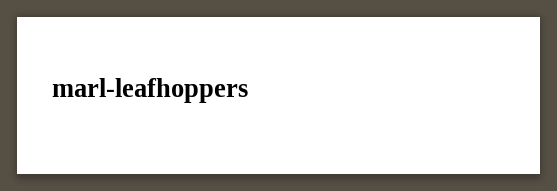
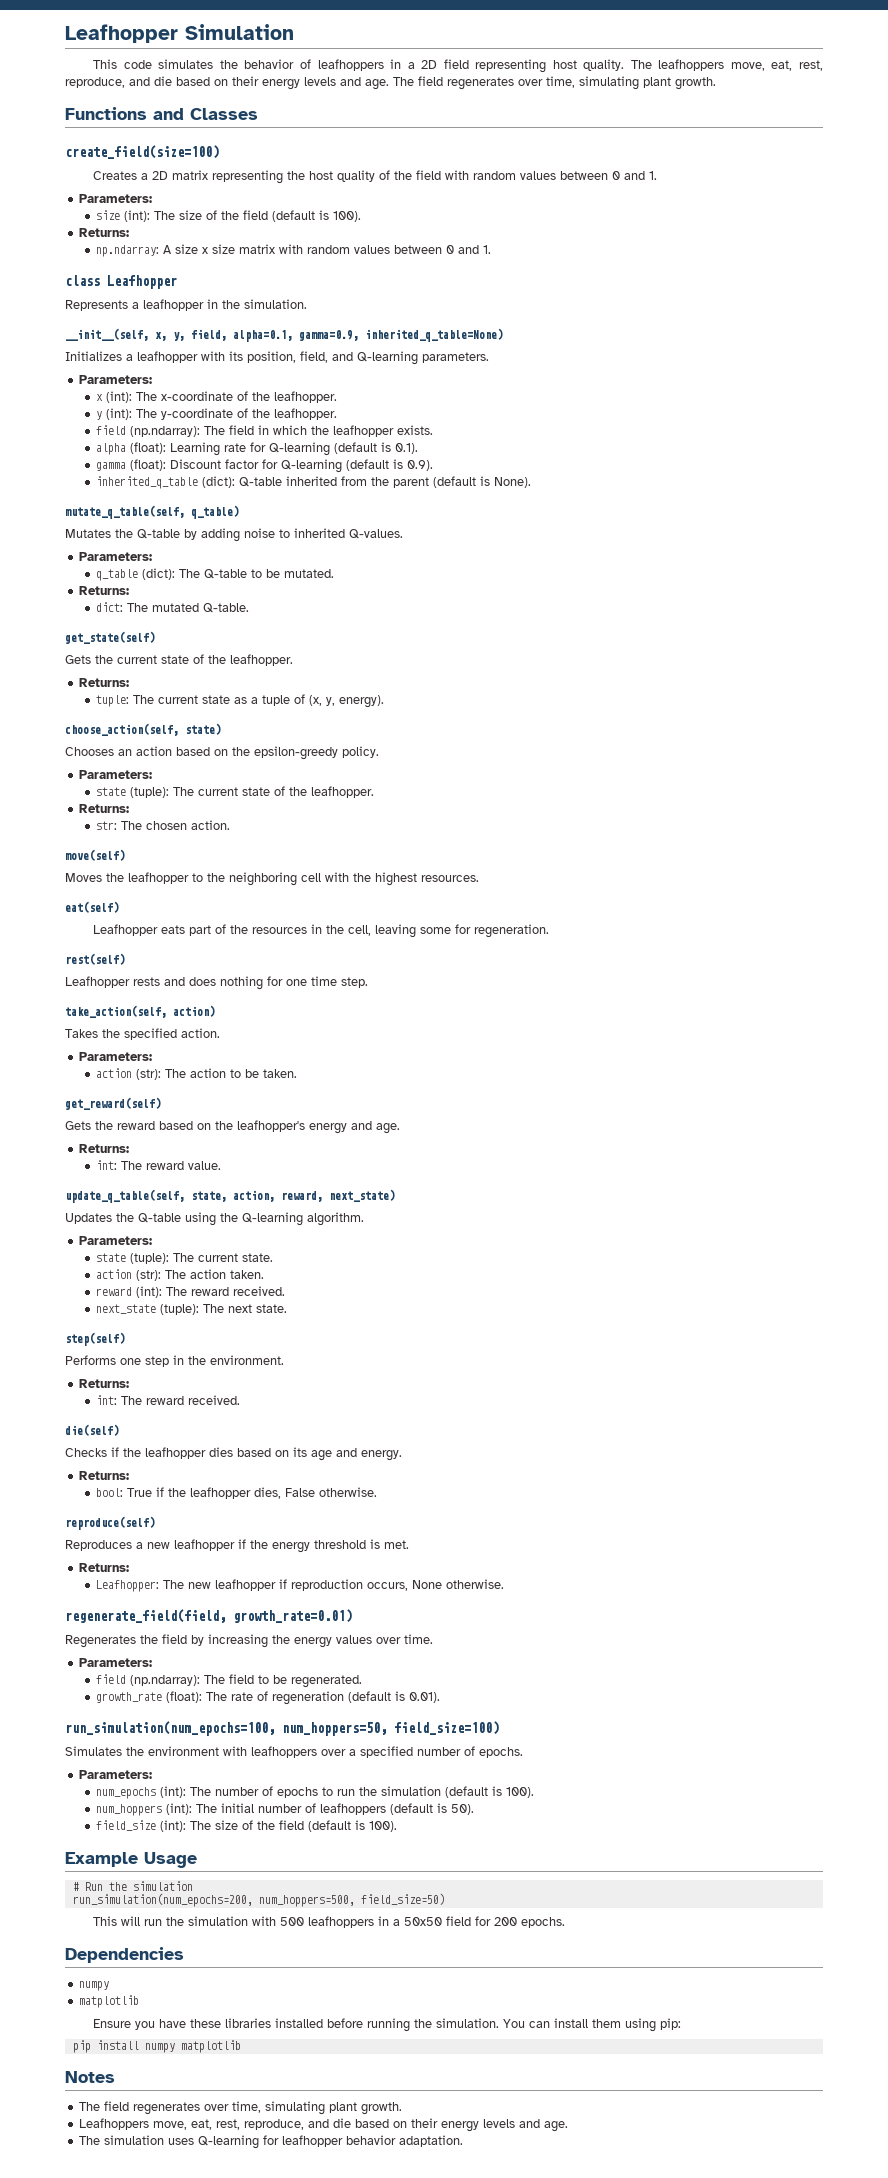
[52,78,248,103] marl-leafhoppers -> [65,24,294,43] [93,59,824,73] [65,76,716,90] [65,107,258,120] [65,145,219,159] [93,170,658,184] [79,194,153,203] [96,210,362,222] [79,228,130,237] [96,244,492,257] [65,275,177,289] [65,299,307,311] [65,328,503,342] [65,351,489,365] [79,375,153,384] [96,391,338,403] [96,408,338,420] [96,425,434,437] [96,442,419,456] [96,459,434,473] [96,476,532,489] [65,505,239,519] [65,528,403,542] [79,552,153,561] [96,568,335,581] [79,586,130,595] [96,602,250,613] [65,631,155,644] [65,654,293,666] [79,678,130,687] [96,694,385,708] [65,723,221,736] [65,746,379,760] [79,770,153,779] [96,786,375,798] [79,804,130,813] [96,820,231,830] [65,849,125,861] [65,872,479,886] [65,901,119,913] [93,924,550,938] [65,953,125,965] [65,976,368,990] [65,1005,215,1018] [65,1028,220,1040] [79,1052,153,1061] [96,1068,298,1080] [65,1097,161,1110] [65,1120,400,1134] [79,1144,130,1153] [96,1160,222,1170] [65,1189,395,1203] [65,1212,364,1226] [79,1236,153,1245] [96,1253,274,1264] [96,1269,265,1281] [96,1286,286,1298] [96,1304,288,1315] [65,1332,125,1346] [65,1355,284,1367] [79,1379,130,1388] [96,1395,241,1405] [65,1424,119,1436] [65,1447,402,1461] [79,1471,130,1480] [96,1487,378,1499] [65,1516,155,1530] [65,1539,409,1553] [79,1563,130,1572] [96,1579,505,1592] [65,1609,352,1623] [65,1634,433,1648] [79,1658,153,1667] [96,1674,363,1688] [96,1691,441,1705] [65,1721,499,1736] [65,1746,523,1758] [79,1770,153,1779] [96,1786,535,1799] [96,1803,475,1816] [96,1820,398,1832] [65,1852,197,1868] [72,1881,193,1891] [72,1893,445,1907] [93,1916,566,1928] [65,1947,184,1963] [79,1981,110,1991] [79,1995,140,2008] [93,2018,682,2032] [72,2040,241,2053] [65,2071,115,2083] [79,2101,403,2115] [79,2118,569,2132] [79,2135,464,2149] Leafhopper Simulation // This code simulates the behavior of leafhoppers in a 2D field representing host quality. The leafhoppers move, eat, rest, reproduce, and die based on their energy levels and age. The field regenerates over time, simulating plant growth. // Functions and Classes // create_field(size=100) // Creates a 2D matrix representing the host quality of the field with random values between 0 and 1. // Parameters: // size (int): The size of the field (default is 100). // Returns: // np.ndarray: A size x size matrix with random values between 0 and 1. // class Leafhopper // Represents a leafhopper in the simulation. // __init__(self, x, y, field, alpha=0.1, gamma=0.9, inherited_q_table=None) // Initializes a leafhopper with its position, field, and Q-learning parameters. // Parameters: // x (int): The x-coordinate of the leafhopper. // y (int): The y-coordinate of the leafhopper. // field (np.ndarray): The field in which the leafhopper exists. // alpha (float): Learning rate for Q-learning (default is 0.1). // gamma (float): Discount factor for Q-learning (default is 0.9). // inherited_q_table (dict): Q-table inherited from the parent (default is None). // mutate_q_table(self, q_table) // Mutates the Q-table by adding noise to inherited Q-values. // Parameters: // q_table (dict): The Q-table to be mutated. // Returns: // dict: The mutated Q-table. // get_state(self) // Gets the current state of the leafhopper. // Returns: // tuple: The current state as a tuple of (x, y, energy). // choose_action(self, state) // Chooses an action based on the epsilon-greedy policy. // Parameters: // state (tuple): The current state of the leafhopper. // Returns: // str: The chosen action. // move(self) // Moves the leafhopper to the neighboring cell with the highest resources. // eat(self) // Leafhopper eats part of the resources in the cell, leaving some for regeneration. // rest(self) // Leafhopper rests and does nothing for one time step. // take_action(self, action) // Takes the specified action. // Parameters: // action (str): The action to be taken. // get_reward(self) // Gets the reward based on the leafhopper's energy and age. // Returns: // int: The reward value. // update_q_table(self, state, action, reward, next_state) // Updates the Q-table using the Q-learning algorithm. // Parameters: // state (tuple): The current state. // action (str): The action taken. // reward (int): The reward received. // next_state (tuple): The next state. // step(self) // Performs one step in the environment. // Returns: // int: The reward received. // die(self) // Checks if the leafhopper dies based on its age and energy. // Returns: // bool: True if the leafhopper dies, False otherwise. // reproduce(self) // Reproduces a new leafhopper if the energy threshold is met. // Returns: // Leafhopper: The new leafhopper if reproduction occurs, None otherwise. // regenerate_field(field, growth_rate=0.01) // Regenerates the field by increasing the energy values over time. // Parameters: // field (np.ndarray): The field to be regenerated. // growth_rate (float): The rate of regeneration (default is 0.01). // run_simulation(num_epochs=100, num_hoppers=50, field_size=100) // Simulates the environment with leafhoppers over a specified number of epochs. // Parameters: // num_epochs (int): The number of epochs to run the simulation (default is 100). // num_hoppers (int): The initial number of leafhoppers (default is 50). // field_size (int): The size of the field (default is 100). // Example Usage // # Run the simulation // run_simulation(num_epochs=200, num_hoppers=500, field_size=50) // This will run the simulation with 500 leafhoppers in a 50x50 field for 200 epochs. // Dependencies // numpy // matplotlib // Ensure you have these libraries installed before running the simulation. You can install them using pip: // pip install numpy matplotlib // Notes // The field regenerates over time, simulating plant growth. // Leafhoppers move, eat, rest, reproduce, and die based on their energy levels and age. // The simulation uses Q-learning for leafhopper behavior adaptation.

